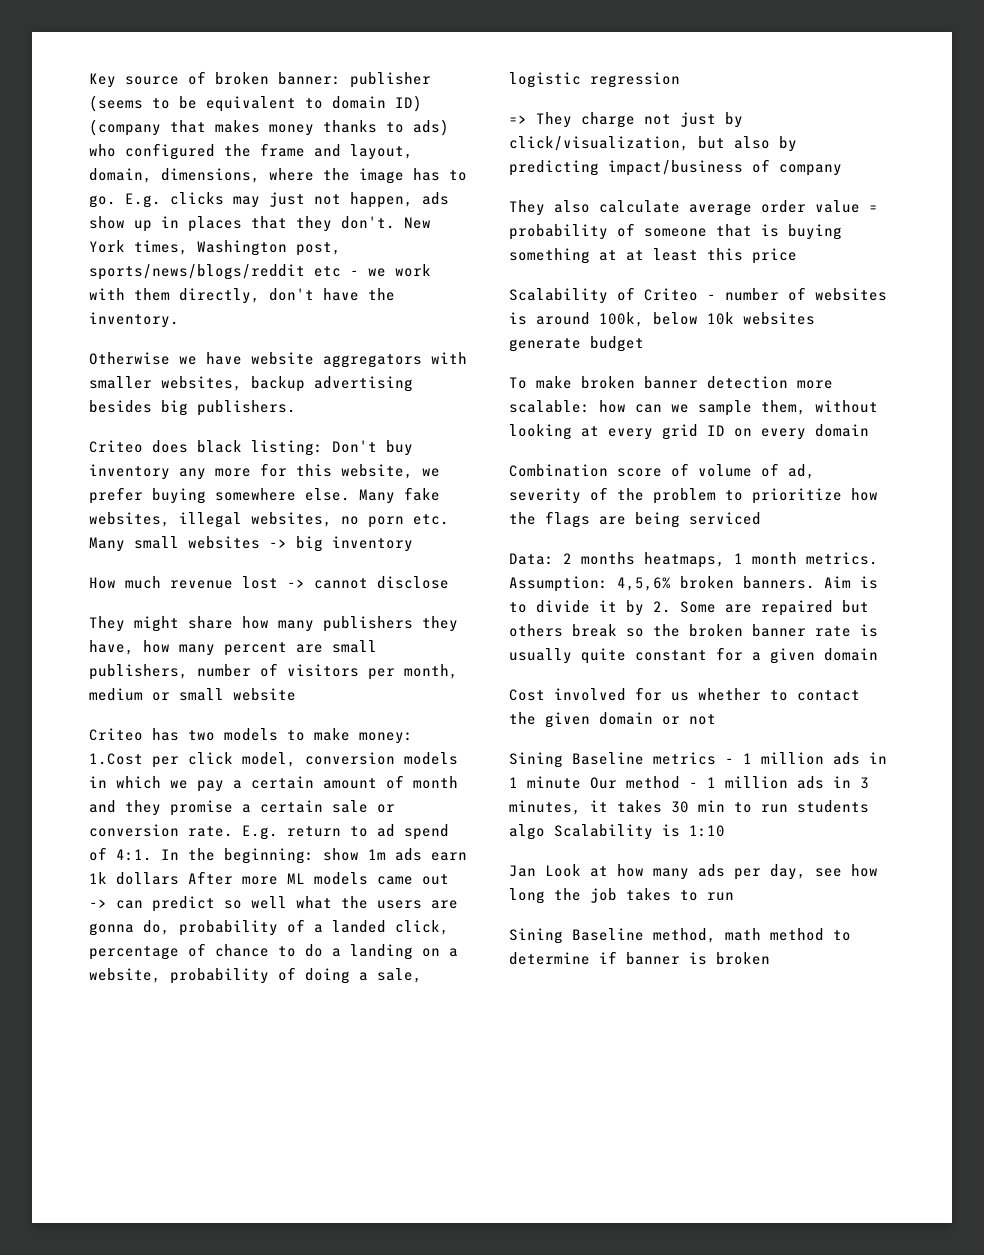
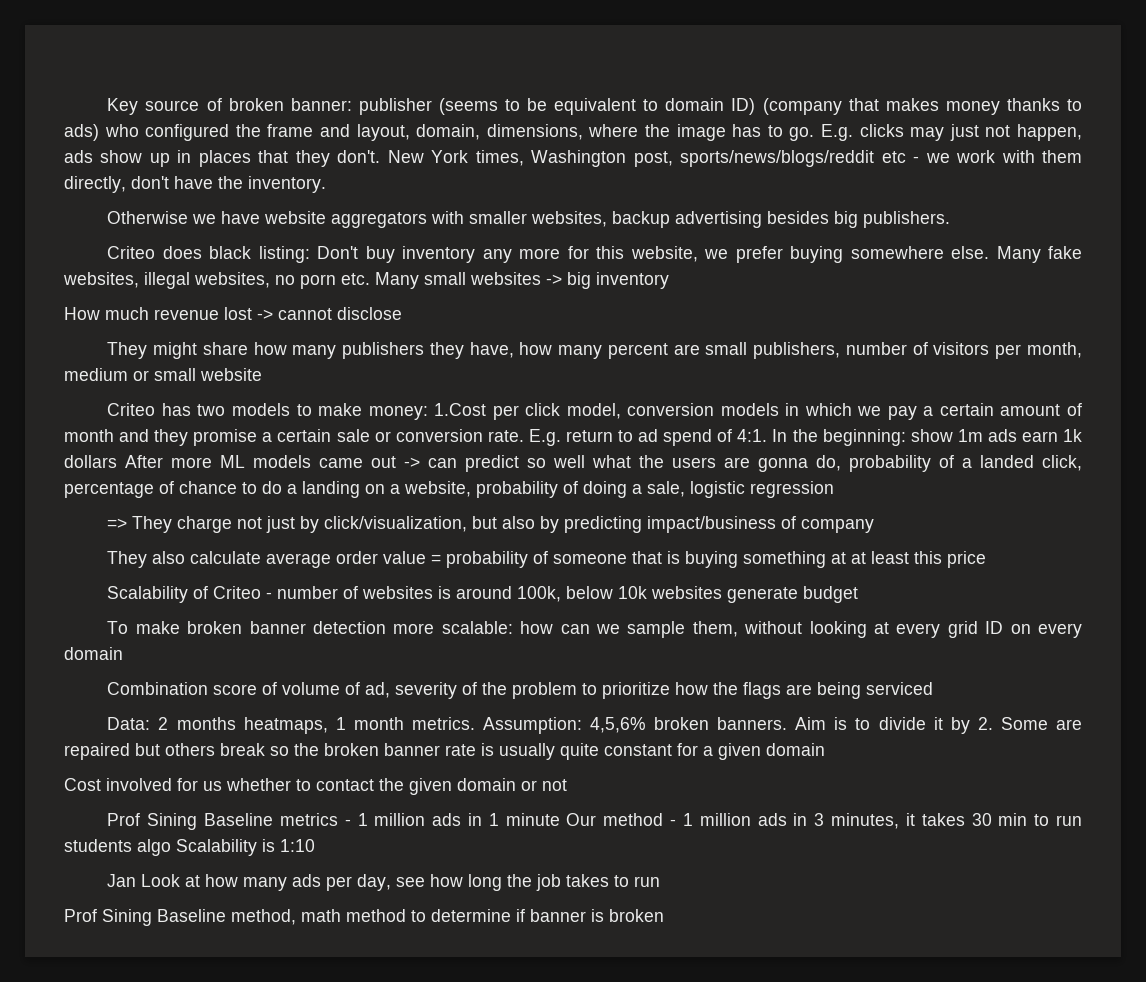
(716, 719) none -> [107,813,141,826] Prof
(734, 896) none -> [64,909,97,922] Prof

